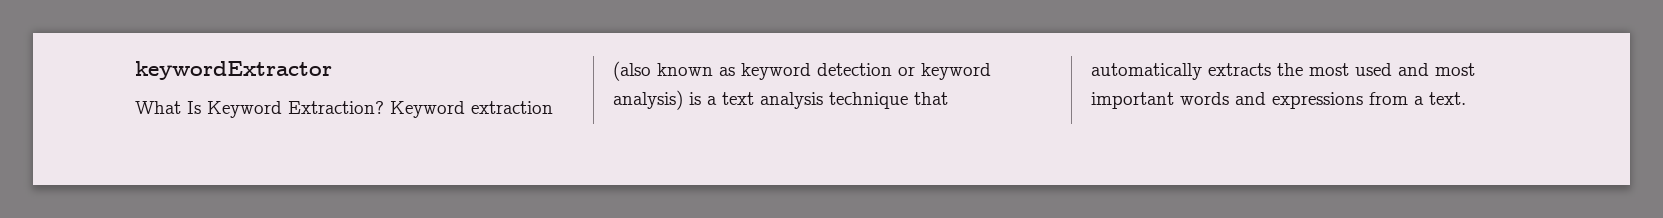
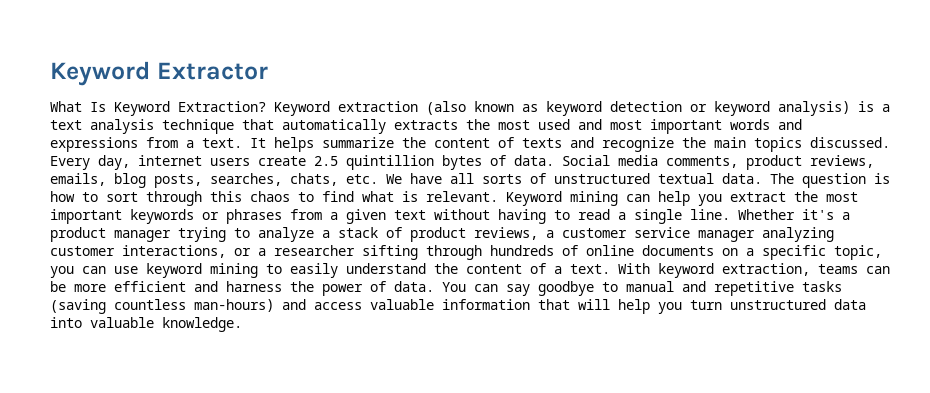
[135,61,332,80] keywordExtractor -> [50,61,268,86] Keyword Extractor
(1466, 98) none -> [250,137,890,152] [50,155,874,170] [50,173,890,188] [50,191,858,206] [50,209,850,224] [50,227,834,242] [50,245,882,260] [50,263,890,278] [50,281,842,296] [50,299,866,314] [50,317,242,332] It helps summarize the content of texts and recognize the main topics discussed. Every day, internet users create 2.5 quintillion bytes of data. Social media comments, product reviews, emails, blog posts, searches, chats, etc. We have all sorts of unstructured textual data. The question is how to sort through this chaos to find what is relevant. Keyword mining can help you extract the most important keywords or phrases from a given text without having to read a single line. Whether it's a product manager trying to analyze a stack of product reviews, a customer service manager analyzing customer interactions, or a researcher sifting through hundreds of online documents on a specific topic, you can use keyword mining to easily understand the content of a text. With keyword extraction, teams can be more efficient and harness the power of data. You can say goodbye to manual and repetitive tasks (saving countless man-hours) and access valuable information that will help you turn unstructured data into valuable knowledge.

